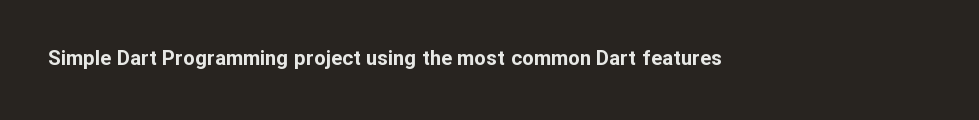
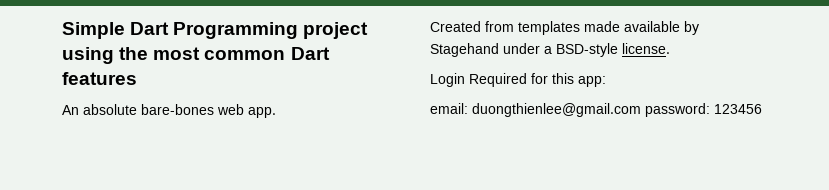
(722, 57) none -> [62,104,276,118] [430,21,699,35] [430,43,670,57] [430,73,606,87] [430,103,762,117] // An absolute bare-bones web app. // Created from templates made available by Stagehand under a BSD-style license. // Login Required for this app: // email: duongthienlee@gmail.com password: 123456

